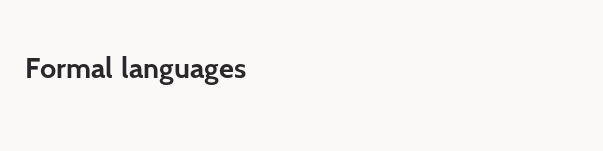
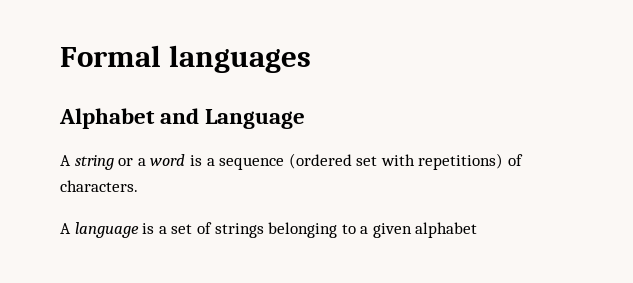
(246, 70) none -> [59,108,306,129] [60,153,524,170] [60,180,138,192] [60,222,478,238] // Alphabet and Language // A string or a word is a sequence (ordered set with repetitions) of characters. // A language is a set of strings belonging to a given alphabet

